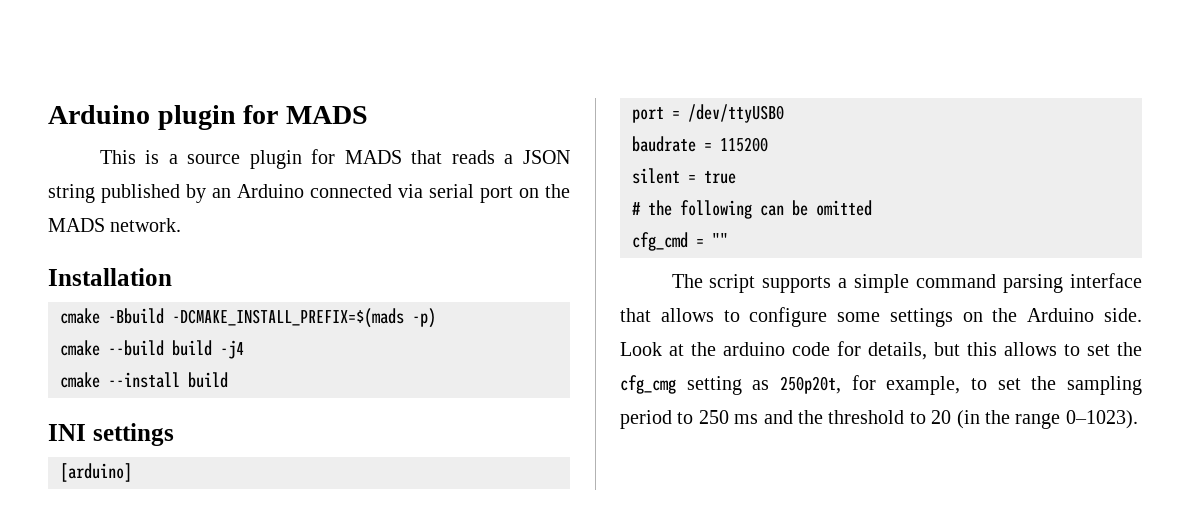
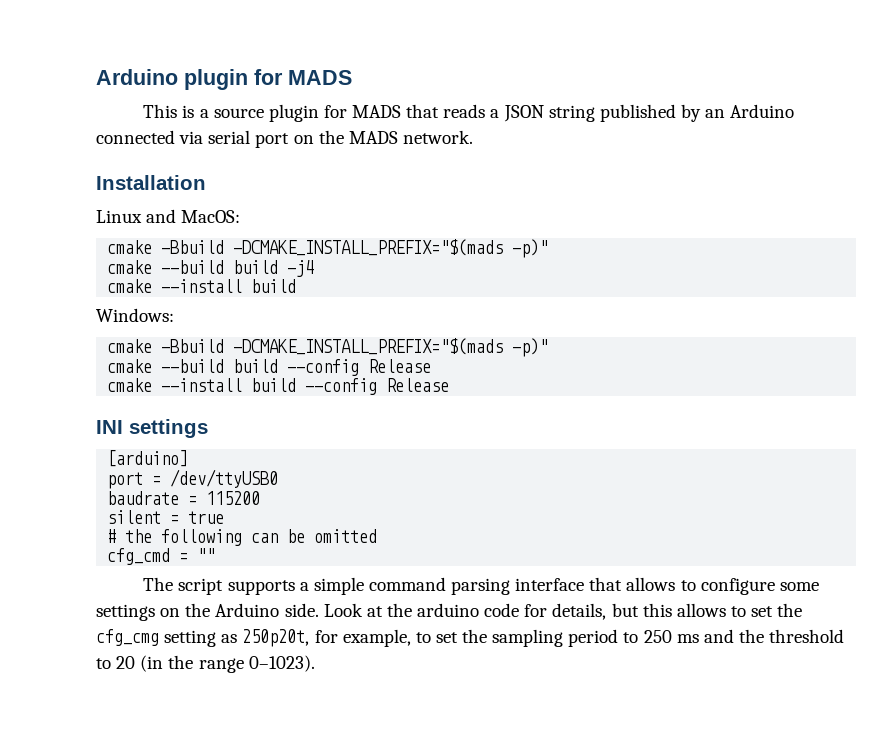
[60,308,436,328] // cmake -Bbuild -DCMAKE_INSTALL_PREFIX=$(mads -p) -> [96,209,241,223] [107,239,549,258] // Linux and MacOS: // cmake -Bbuild -DCMAKE_INSTALL_PREFIX="$(mads -p)"
(228, 380) none -> [96,308,174,322] [107,338,549,357] [107,359,432,376] [107,378,450,395] // Windows: // cmake -Bbuild -DCMAKE_INSTALL_PREFIX="$(mads -p)" // cmake --build build --config Release // cmake --install build --config Release

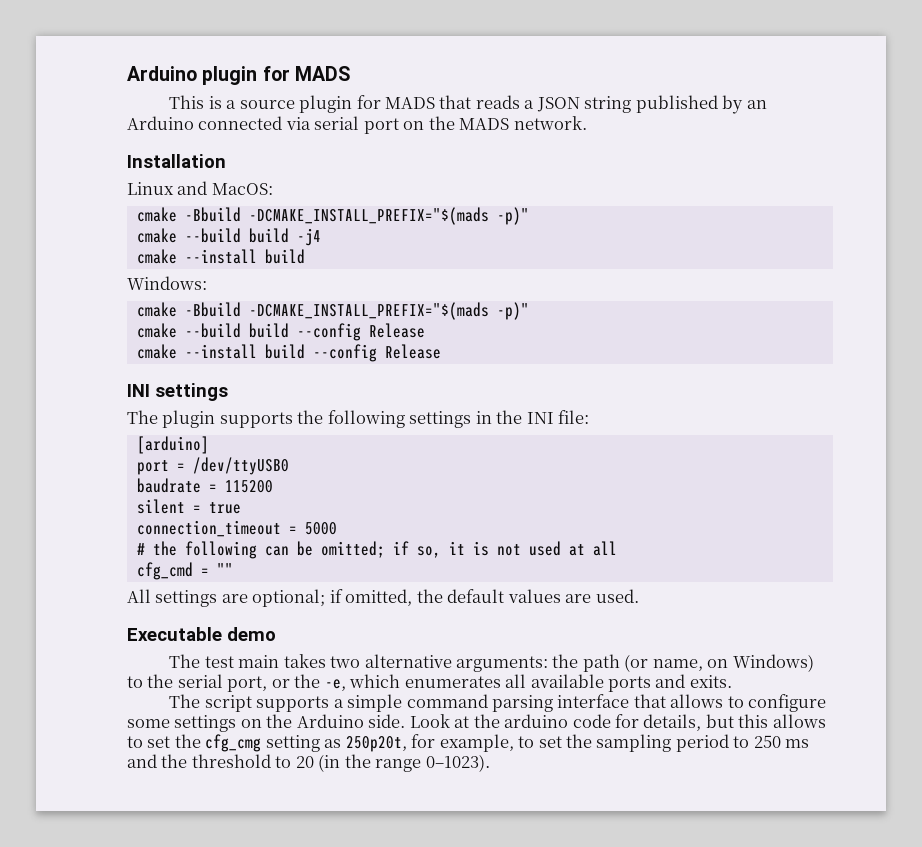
(208, 428) none -> [127,410,590,428] // The plugin supports the following settings in the INI file:
(225, 517) none -> [136,520,337,537] // connection_timeout = 5000
[314,529,378,543] [107,548,216,565] omitted // cfg_cmd = "" -> [320,541,617,558] [136,562,233,580] [127,589,639,607] [127,627,276,641] [169,654,814,672] [127,674,732,692] omitted; if so, it is not used at all // cfg_cmd = "" // All settings are optional; if omitted, the default values are used. // Executable demo // The test main takes two alternative arguments: the path (or name, on Windows) to the serial port, or the -e, which enumerates all available ports and exits.

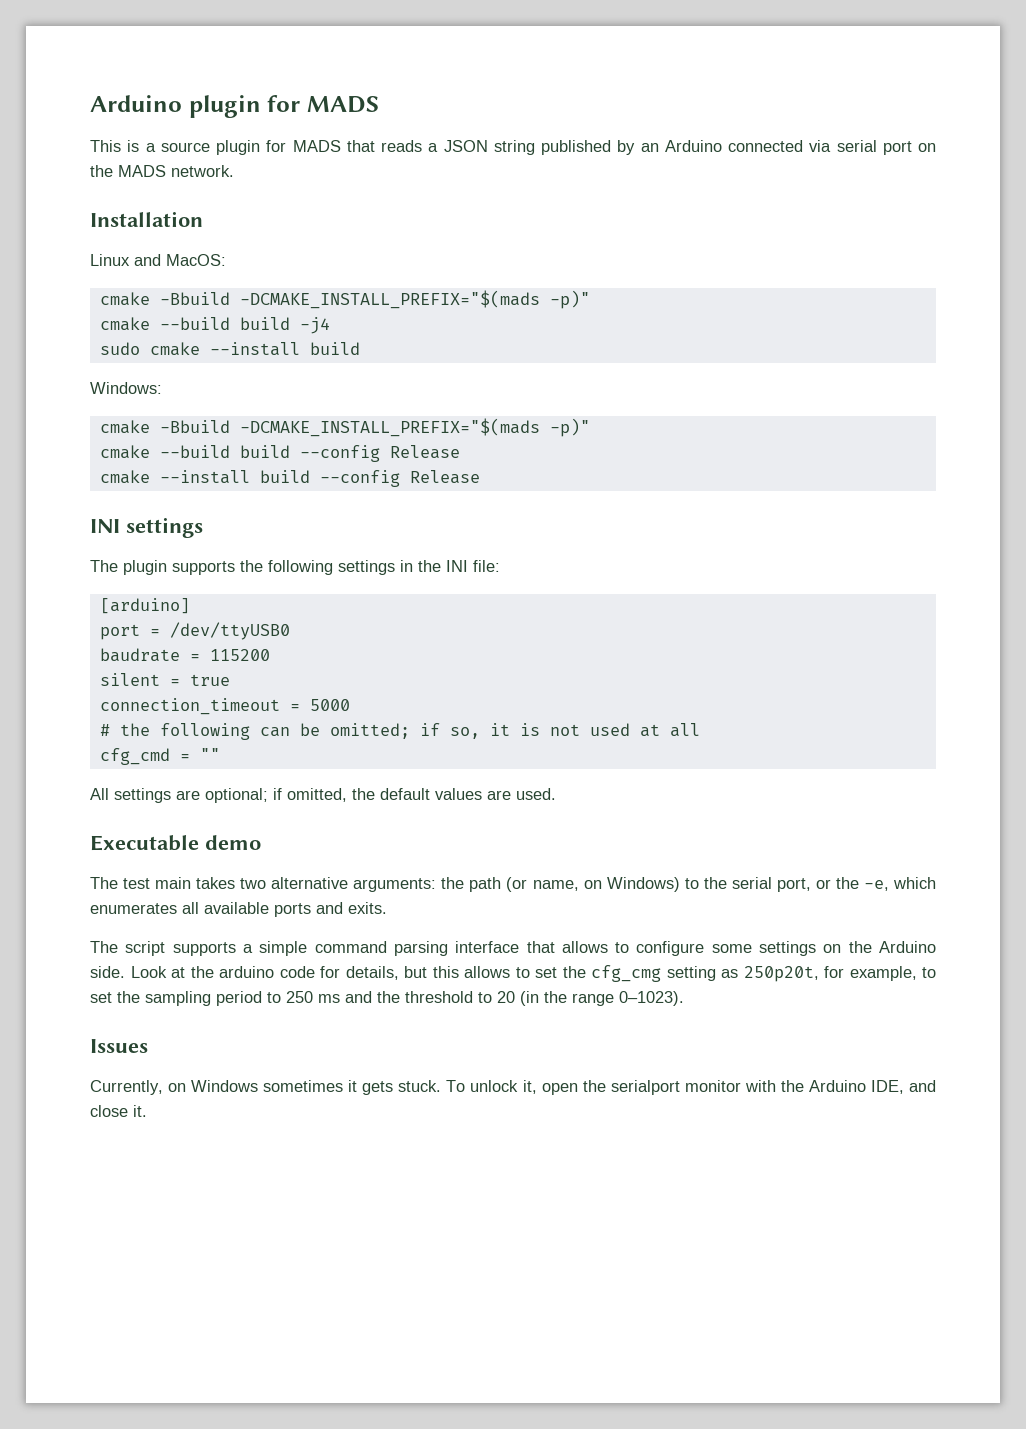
(321, 237) none -> [99,342,140,355] sudo
(490, 763) none -> [90,1039,148,1053] [90,1080,936,1095] [90,1105,147,1117] // Issues // Currently, on Windows sometimes it gets stuck. To unlock it, open the serialport monitor with the Arduino IDE, and close it.

